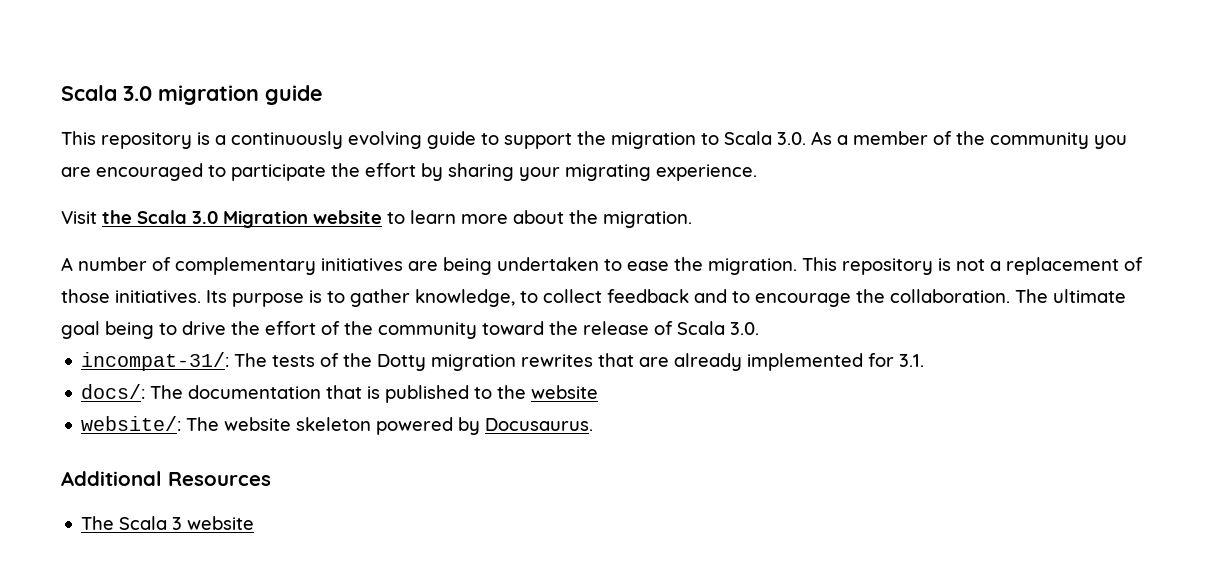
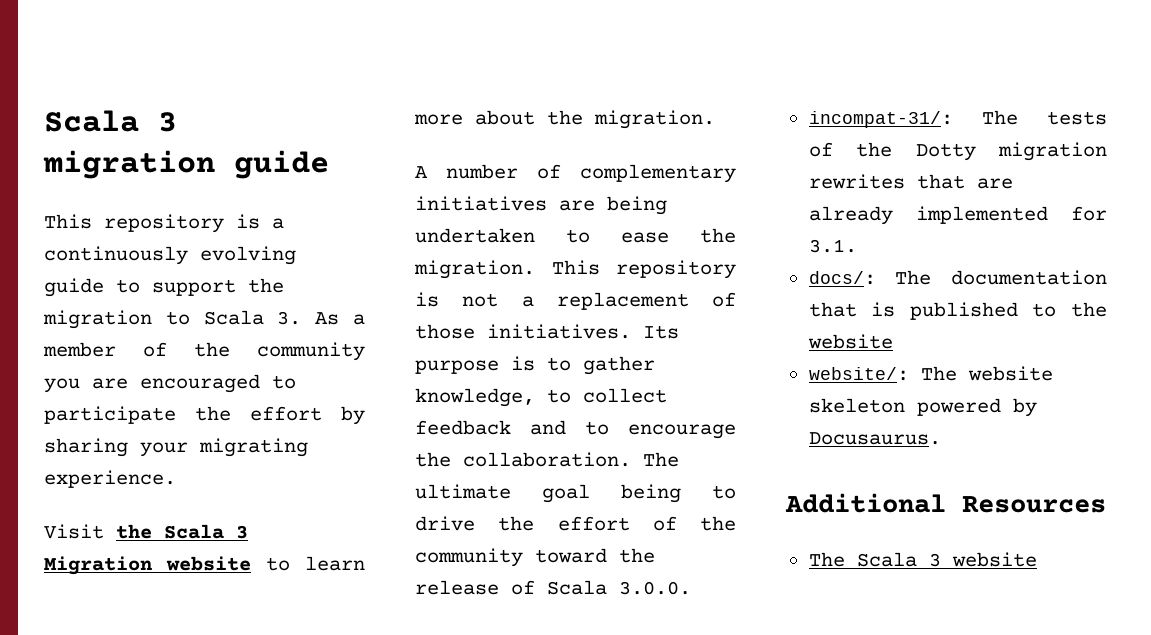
[61,85,152,101] Scala 3.0 -> [44,110,177,132] Scala 3
[777,132,806,145] 3.0. -> [277,311,302,325] 3.
[192,211,218,224] 3.0 -> [236,525,248,539] 3
[730,322,759,335] 3.0. -> [619,581,691,595] 3.0.0.

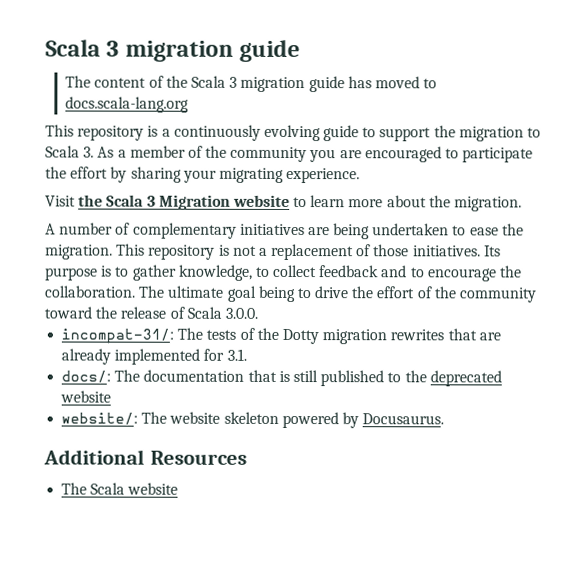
[44,110,177,132] [43,150,329,179] Scala 3 migration guide -> [45,39,301,63] [65,75,438,93] [65,96,190,113] Scala 3 migration guide // The content of the Scala 3 migration guide has moved to docs.scala-lang.org
(896, 309) none -> [292,369,318,383] still
(1107, 309) none -> [429,370,502,387] deprecated
[928,553,941,567] 3 -> (126, 488) none

